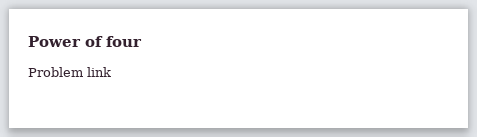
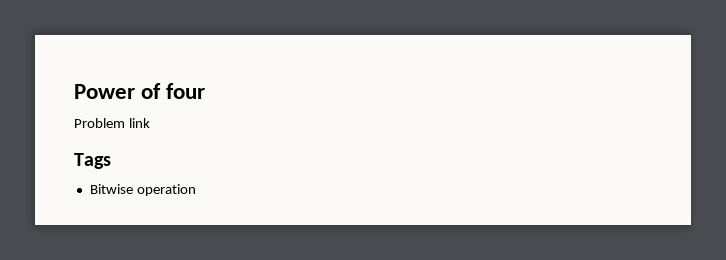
(111, 72) none -> [74,153,111,169] [89,184,196,196] // Tags // Bitwise operation

